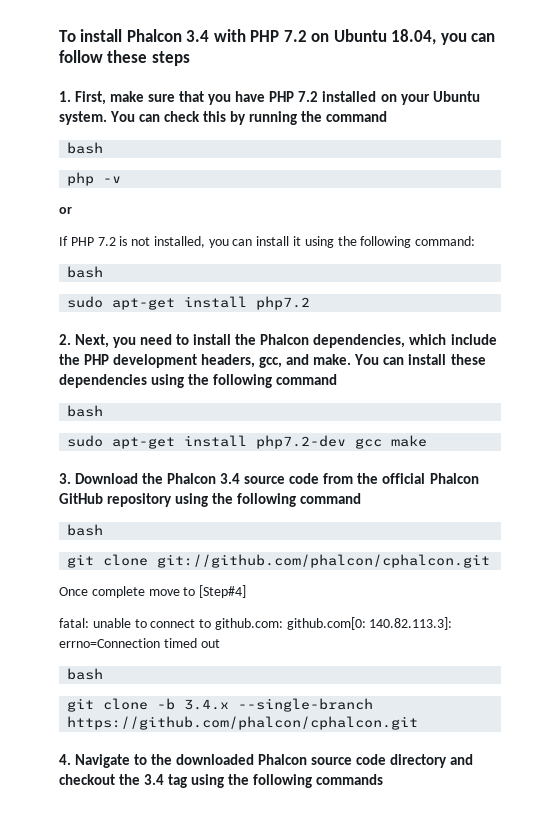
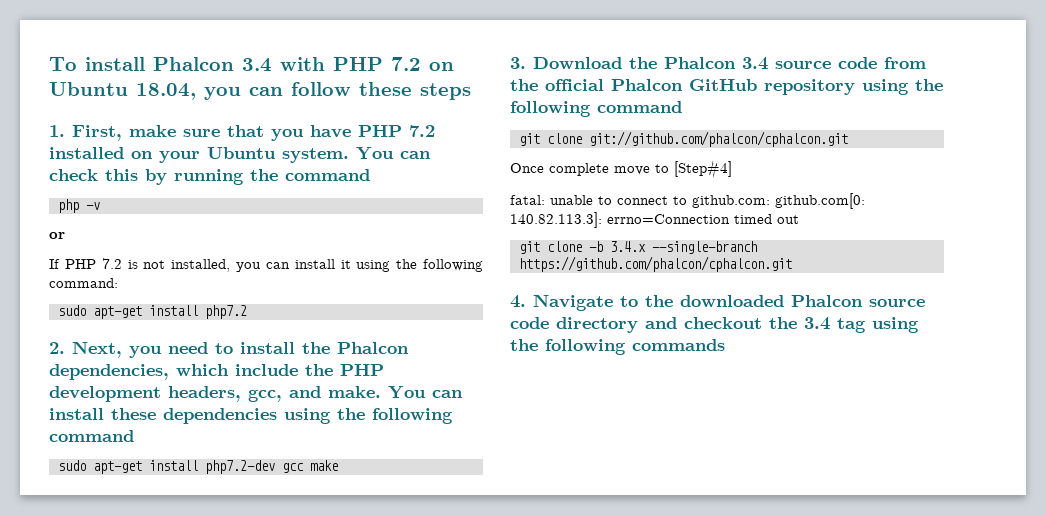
[67,142,104,154] // bash -> (370, 175) none
[67,266,104,278] // bash -> (118, 283) none
[67,405,104,417] // bash -> (134, 436) none
[67,524,104,536] // bash -> (682, 107) none
[67,668,104,680] // bash -> (799, 219) none

